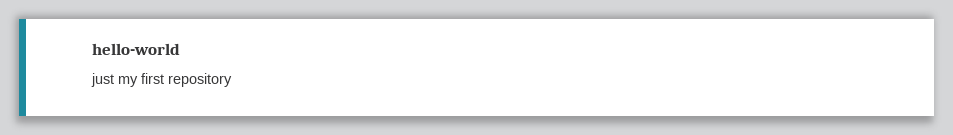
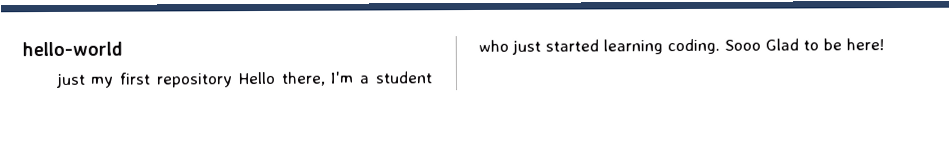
(232, 80) none -> [237,71,433,86] [478,38,884,55] Hello there, I'm a student who just started learning coding. Sooo Glad to be here!

